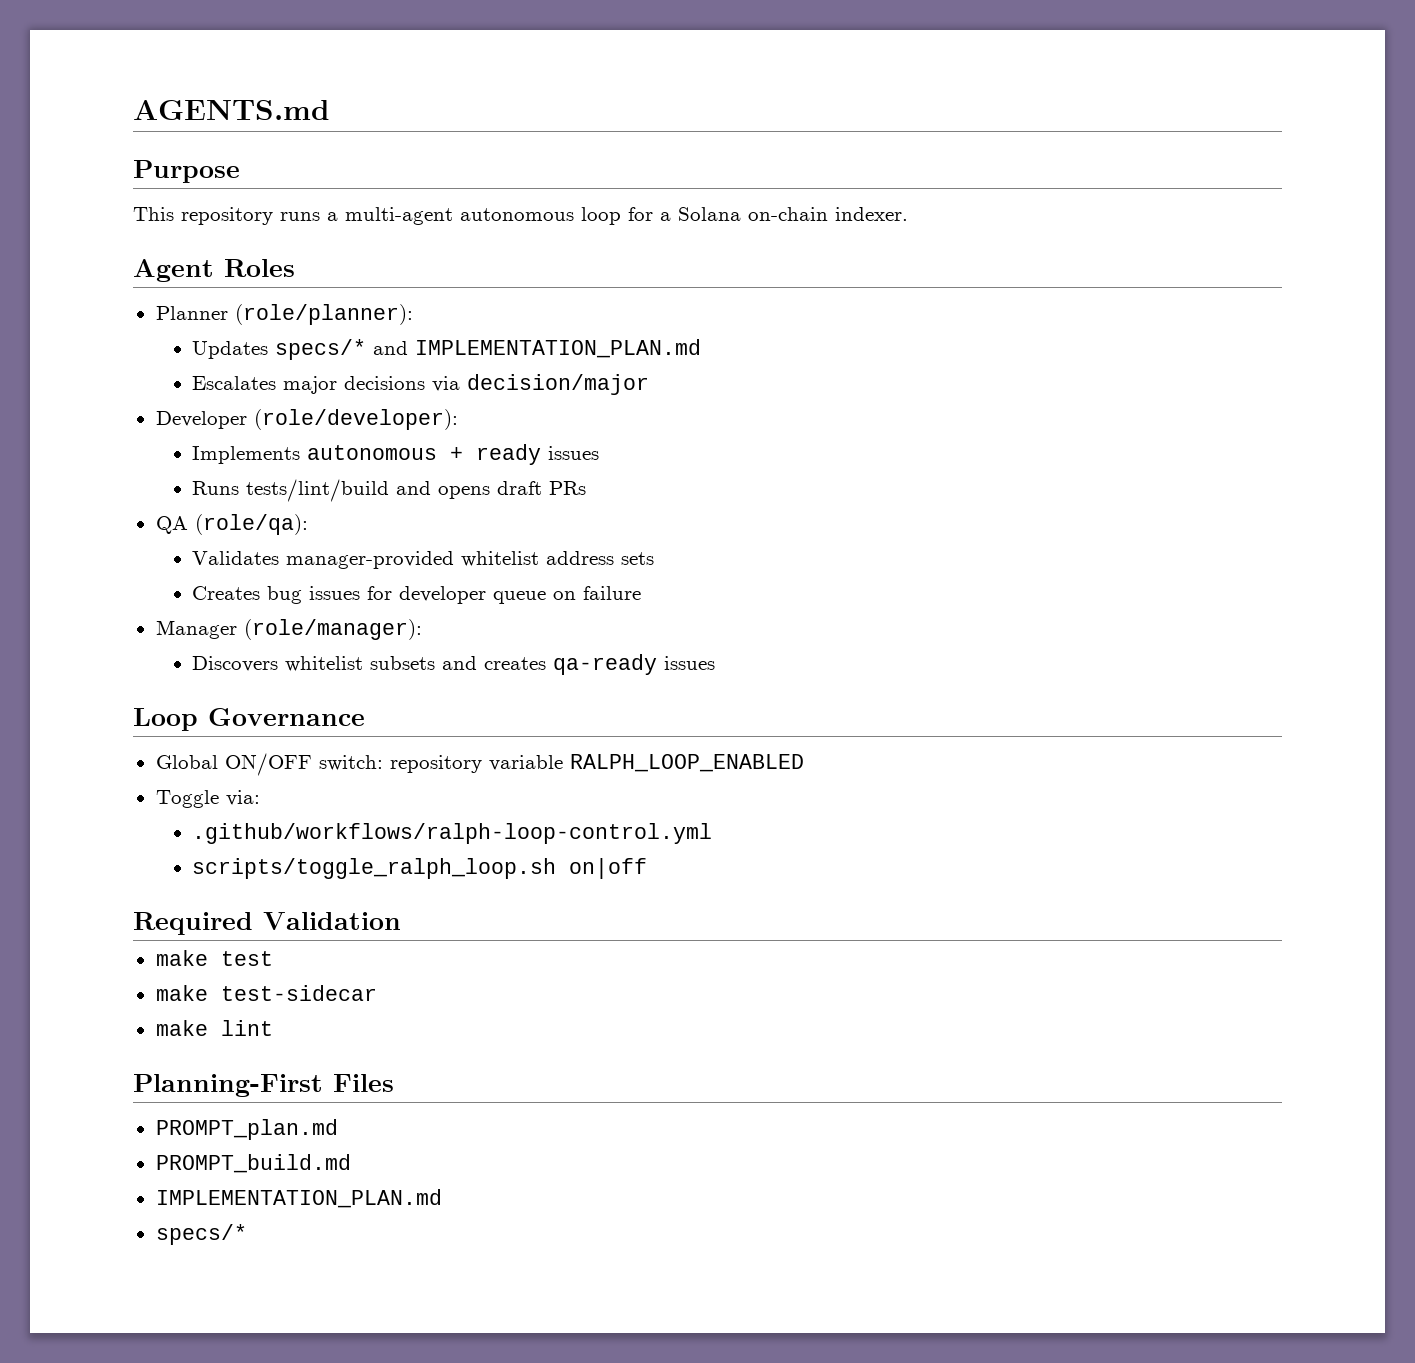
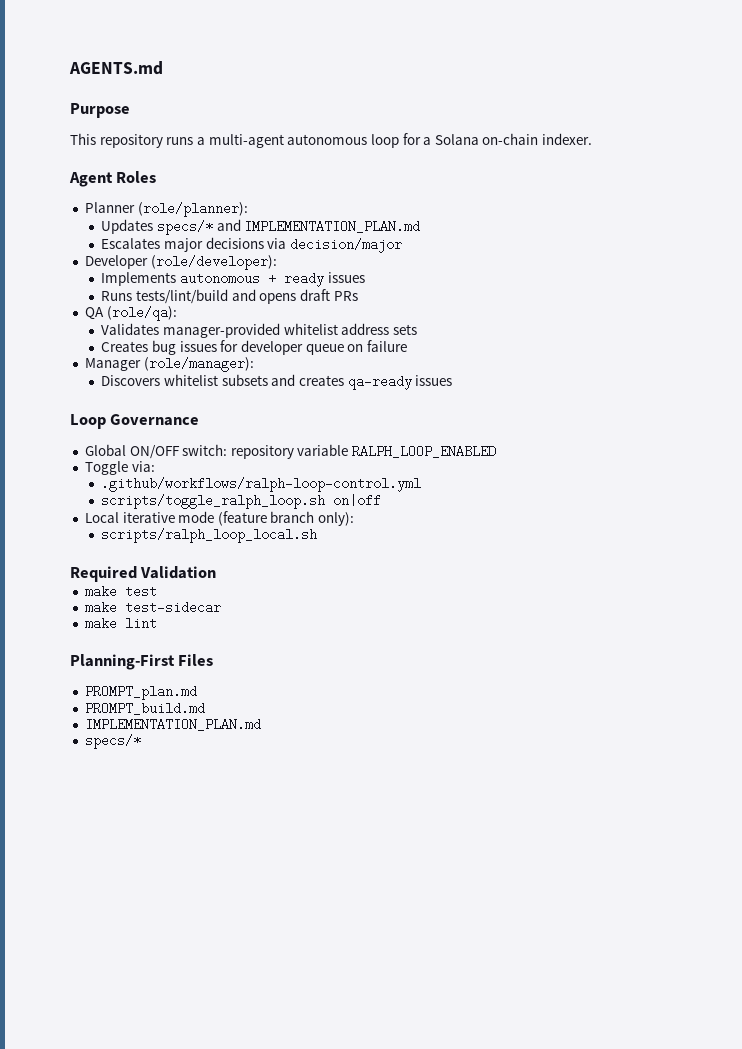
(648, 868) none -> [84,511,355,526] [101,528,318,543] // Local iterative mode (feature branch only): // scripts/ralph_loop_local.sh

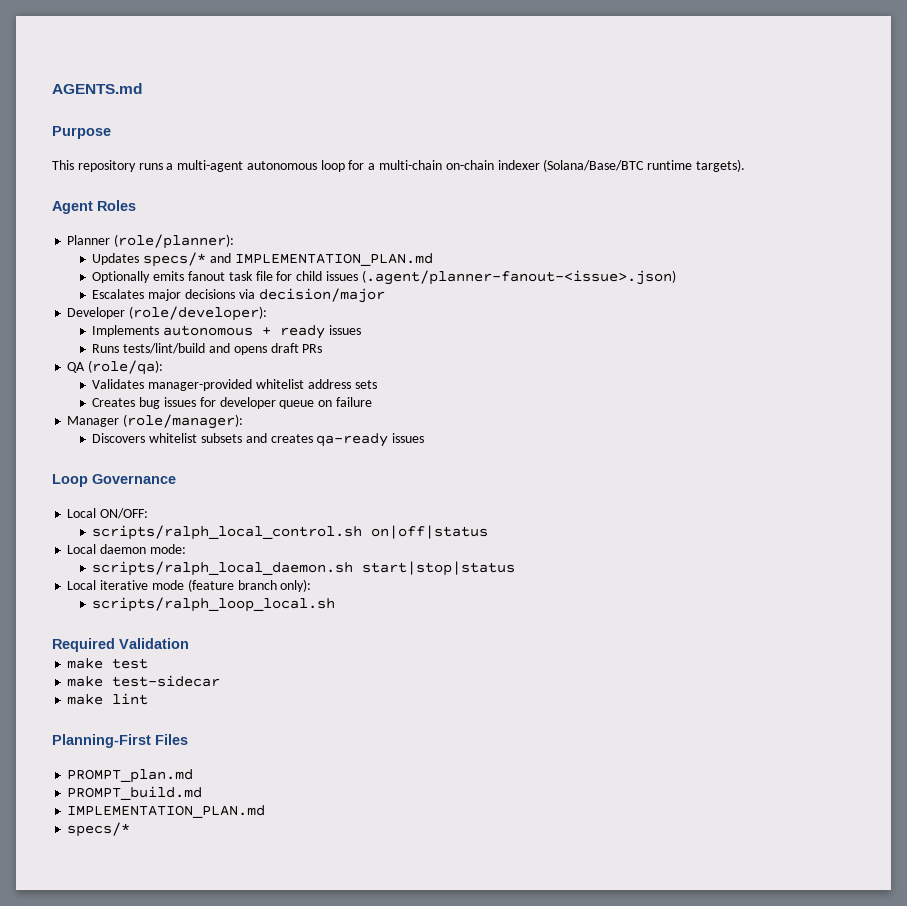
[434,133,593,145] Solana on-chain indexer. -> [379,159,745,172] multi-chain on-chain indexer (Solana/Base/BTC runtime targets).
(421, 226) none -> [92,270,676,285] // Optionally emits fanout task file for child issues (.agent/planner-fanout-<issue>.json)
[84,444,497,459] [84,461,155,475] [101,477,422,492] [101,494,382,509] Global ON/OFF switch: repository variable RALPH_LOOP_ENABLED // Toggle via: // .github/workflows/ralph-loop-control.yml // scripts/toggle_ralph_loop.sh on|off -> [67,508,149,519] [92,525,489,540] [67,544,186,554] [92,561,516,576] Local ON/OFF: // scripts/ralph_local_control.sh on|off|status // Local daemon mode: // scripts/ralph_local_daemon.sh start|stop|status

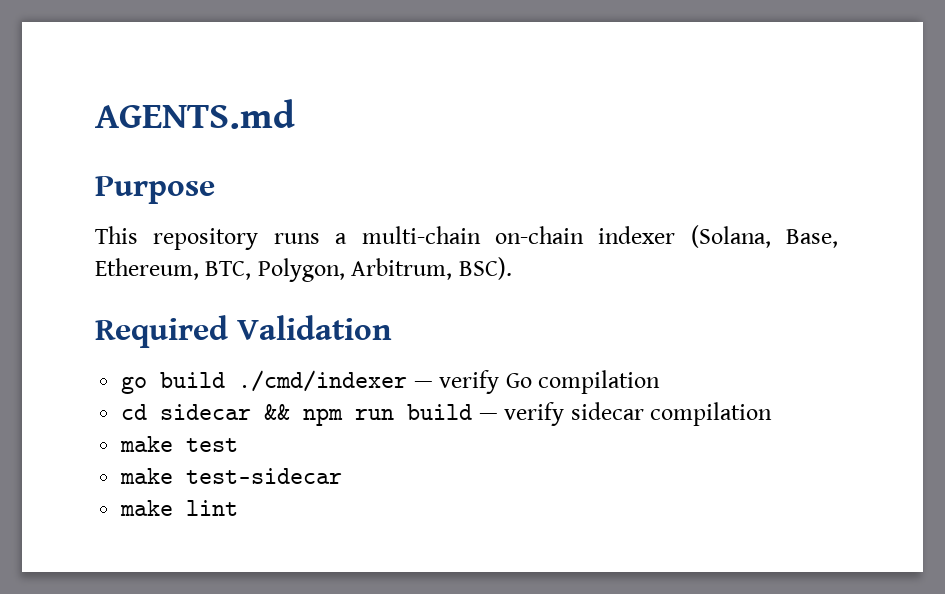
[177,159,745,172] [52,200,136,214] [67,234,235,249] [92,252,433,267] [92,270,676,285] [92,288,385,303] [67,306,268,321] [92,325,361,339] [92,343,323,355] [67,360,164,375] [92,379,377,391] [92,397,372,409] [67,414,244,429] [92,433,425,447] [52,474,176,487] [67,508,149,519] [92,525,489,540] [67,544,186,554] [92,561,516,576] [67,579,312,592] [92,597,336,612] [52,638,189,652] multi-agent autonomous loop for a multi-chain on-chain indexer (Solana/Base/BTC runtime targets). // Agent Roles // Planner (role/planner): // Updates specs/* and IMPLEMENTATION_PLAN.md // Optionally emits fanout task file for child issues (.agent/planner-fanout-<issue>.json) // Escalates major decisions via decision/major // Developer (role/developer): // Implements autonomous + ready issues // Runs tests/lint/build and opens draft PRs // QA (role/qa): // Validates manager-provided whitelist address sets // Creates bug issues for developer queue on failure // Manager (role/manager): // Discovers whitelist subsets and creates qa-ready issues // Loop Governance // Local ON/OFF: // scripts/ralph_local_control.sh on|off|status // Local daemon mode: // scripts/ralph_local_daemon.sh start|stop|status // Local iterative mode (feature branch only): // scripts/ralph_loop_local.sh // Required Validation -> [361,225,838,248] [95,257,512,282] [95,315,392,348] [121,370,661,394] [121,402,773,426] multi-chain on-chain indexer (Solana, Base, Ethereum, BTC, Polygon, Arbitrum, BSC). // Required Validation // go build ./cmd/indexer — verify Go compilation // cd sidecar && npm run build — verify sidecar compilation
[52,734,188,748] [67,769,194,783] [67,786,203,800] [67,805,266,818] [67,822,131,837] // Planning-First Files // PROMPT_plan.md // PROMPT_build.md // IMPLEMENTATION_PLAN.md // specs/* -> (239, 508) none

